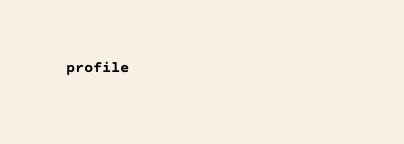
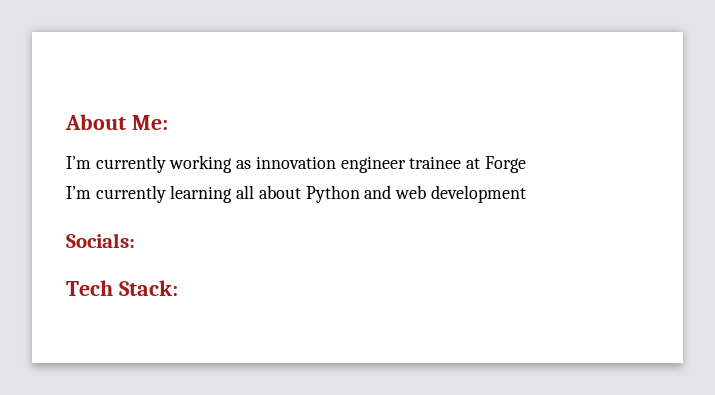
[66,61,129,75] profile -> [65,114,168,130] [66,155,526,173] [66,185,526,203] [66,233,135,248] [66,280,178,296] About Me: // I’m currently working as innovation engineer trainee at Forge // I’m currently learning all about Python and web development // Socials: // Tech Stack:

